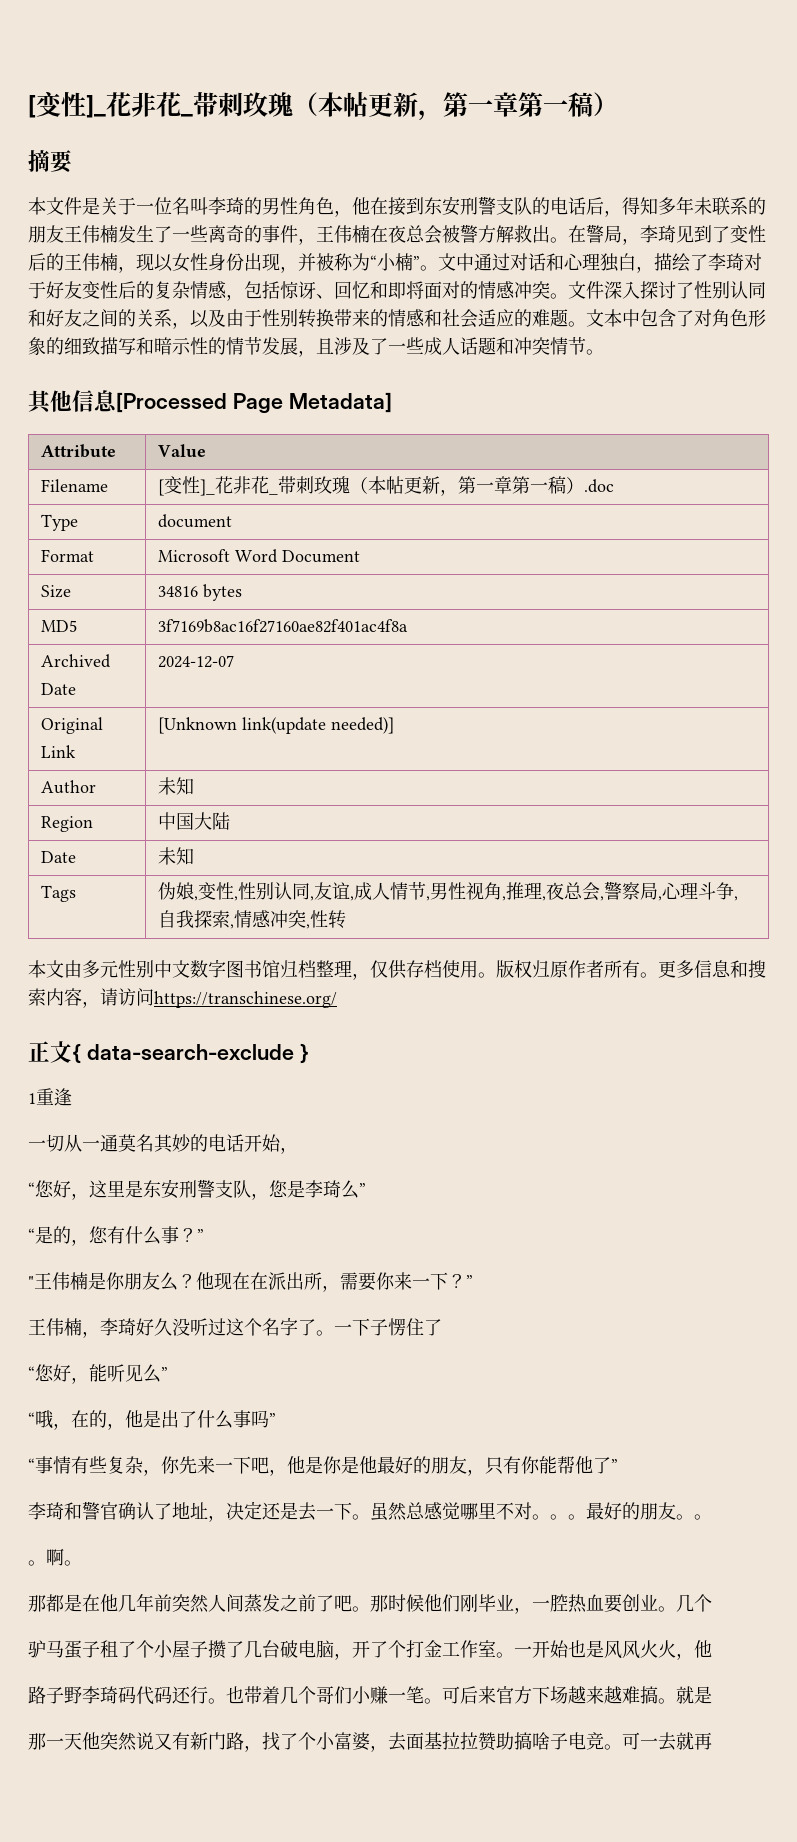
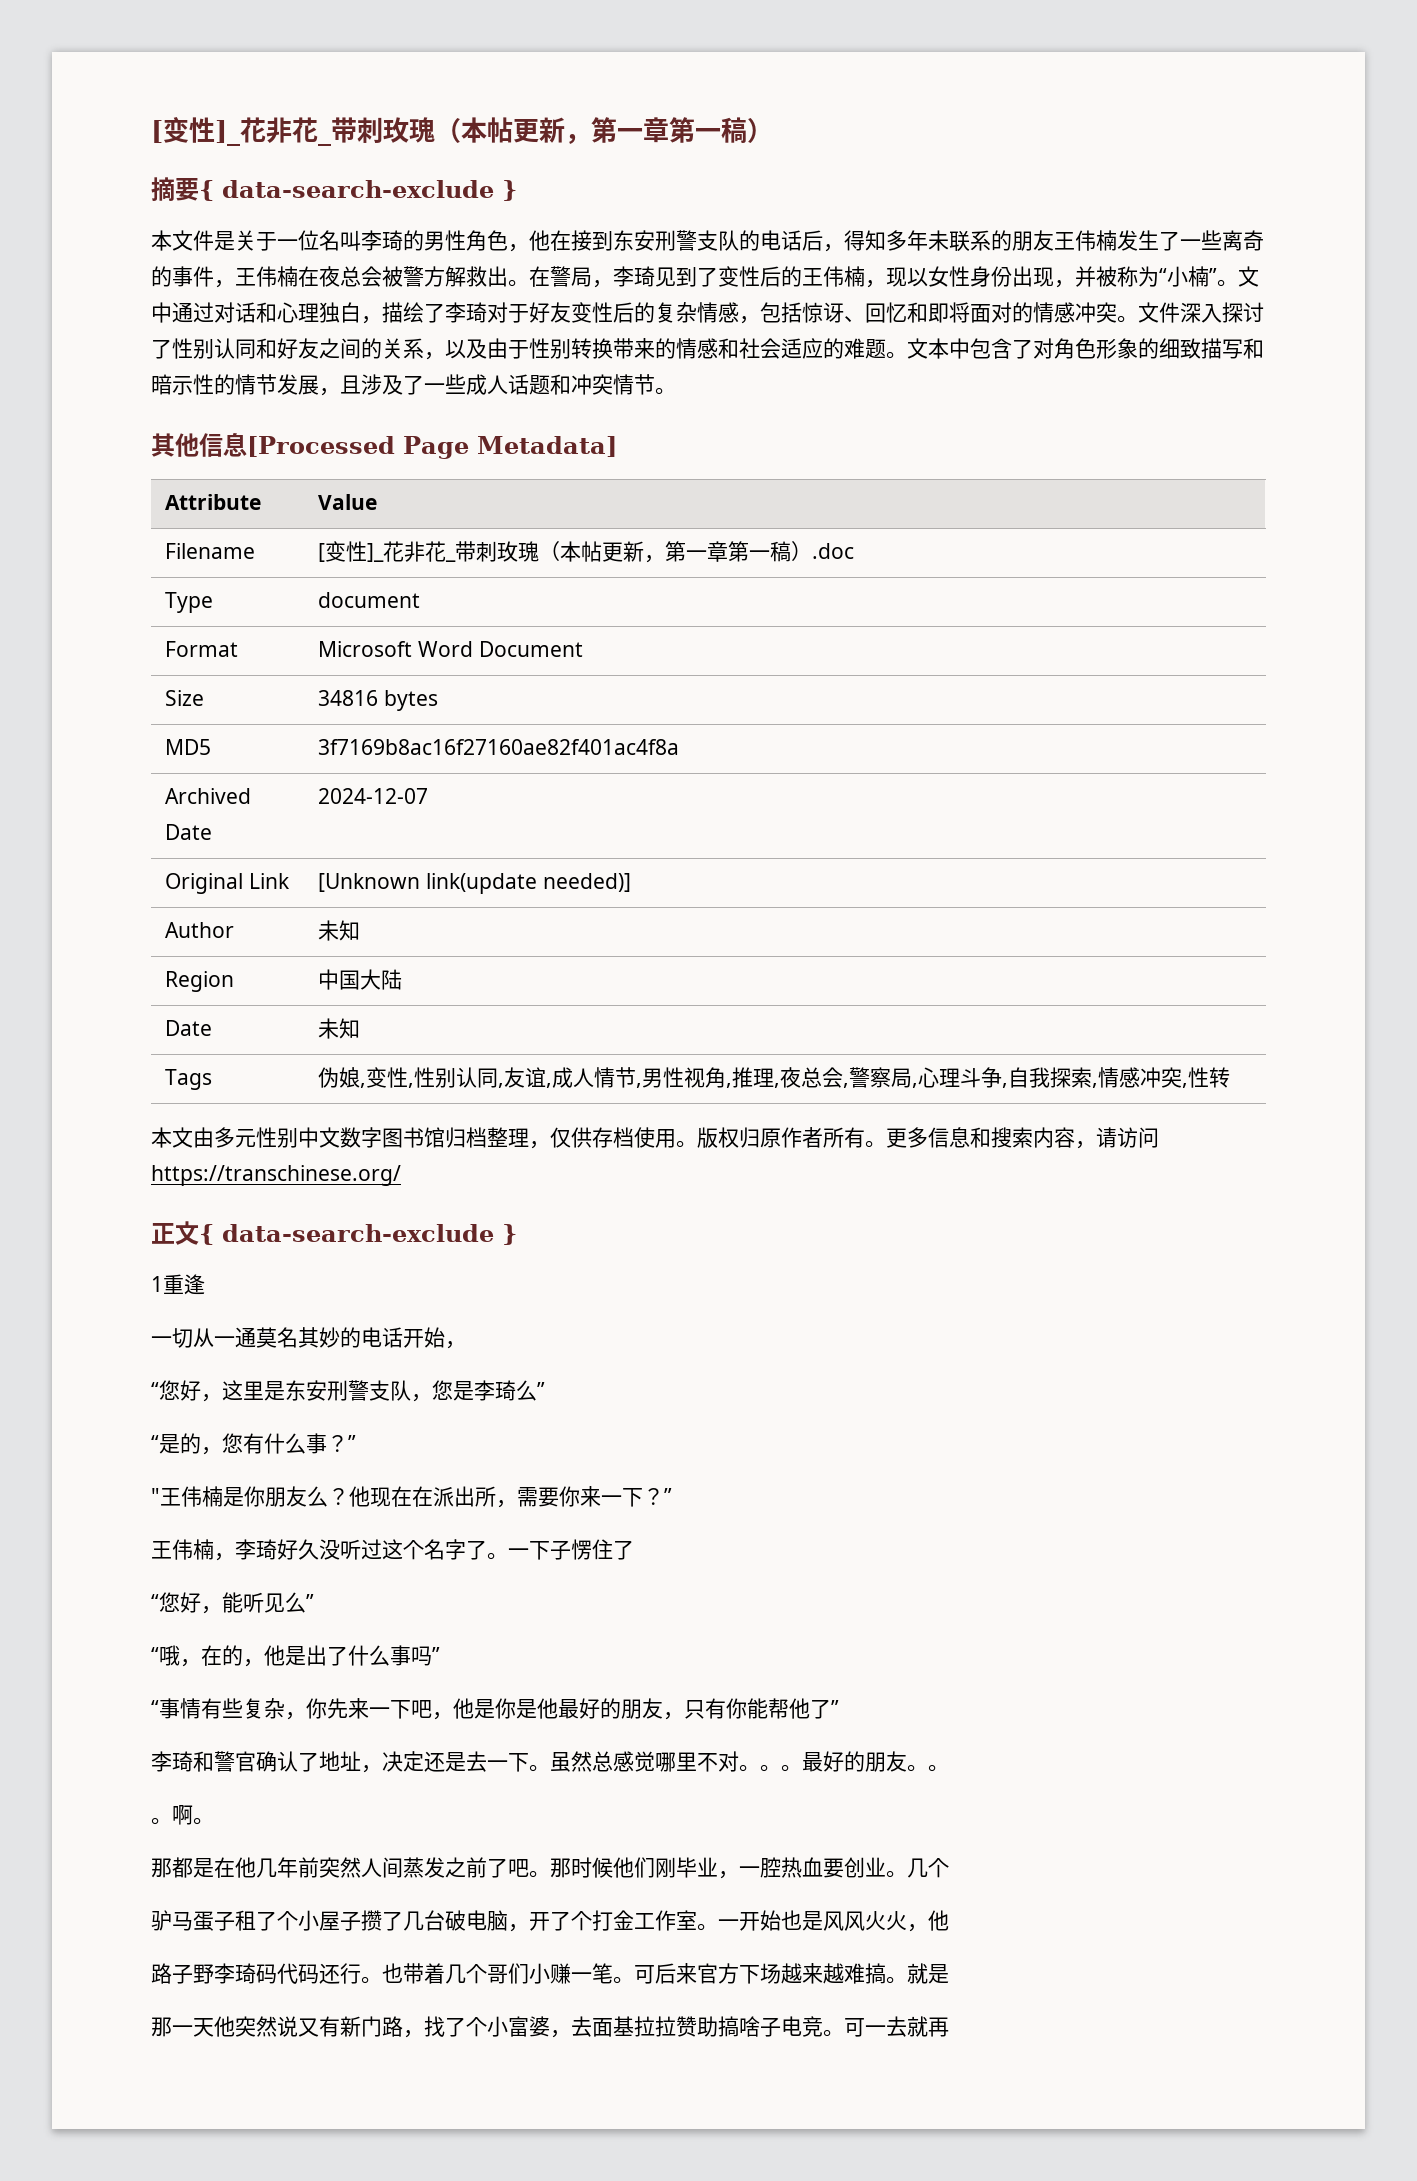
(73, 161) none -> [199,180,517,201] { data-search-exclude }

